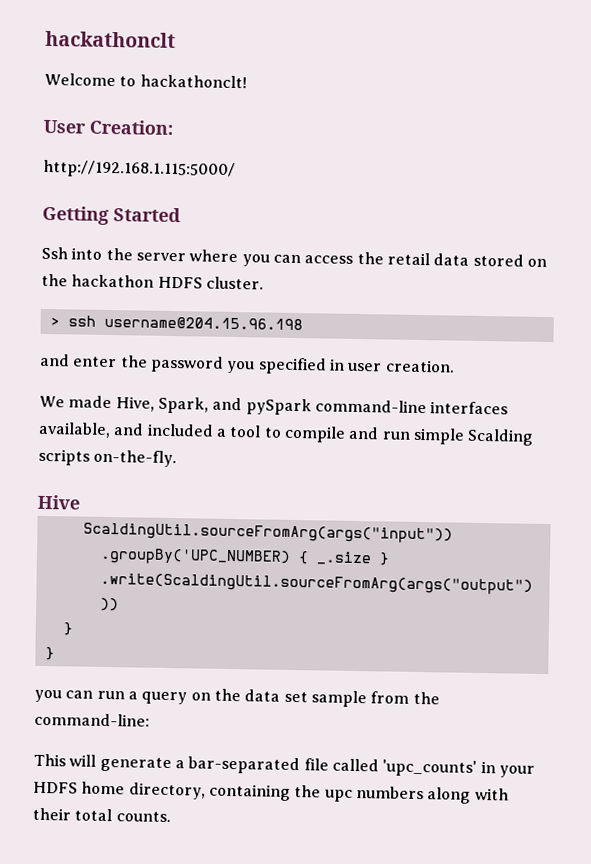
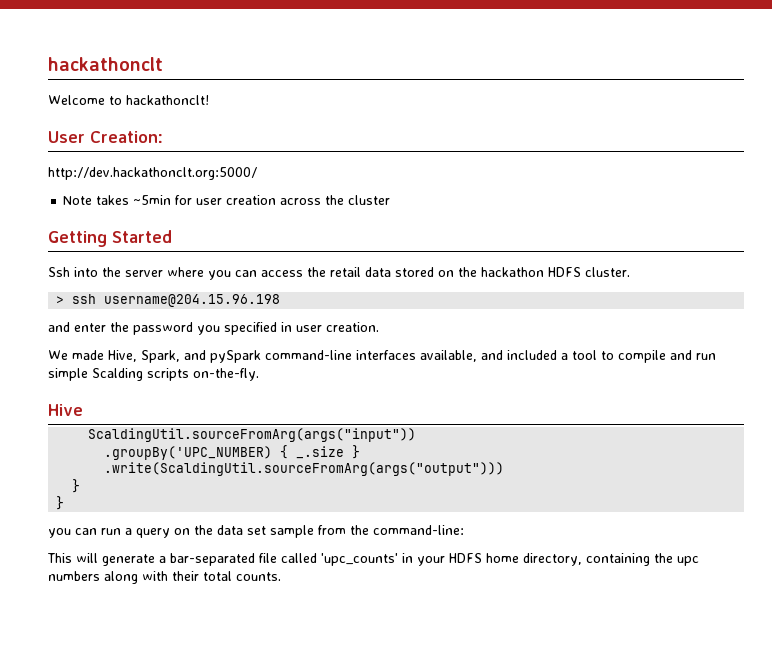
[43,159,236,179] http://192.168.1.115:5000/ -> [48,167,257,180] [63,195,391,205] http://dev.hackathonclt.org:5000/ // Note takes ~5min for user creation across the cluster

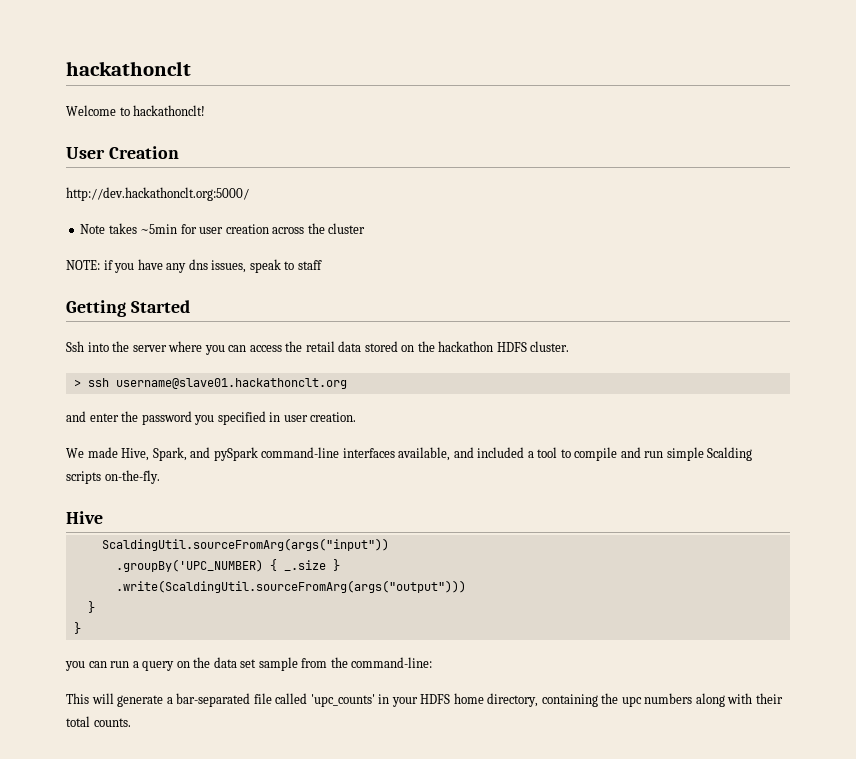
[90,131,163,143] Creation: -> [108,146,179,159] Creation
(391, 200) none -> [66,259,322,273] // NOTE: if you have any dns issues, speak to staff
[104,294,281,307] username@204.15.96.198 -> [115,378,347,389] username@slave01.hackathonclt.org

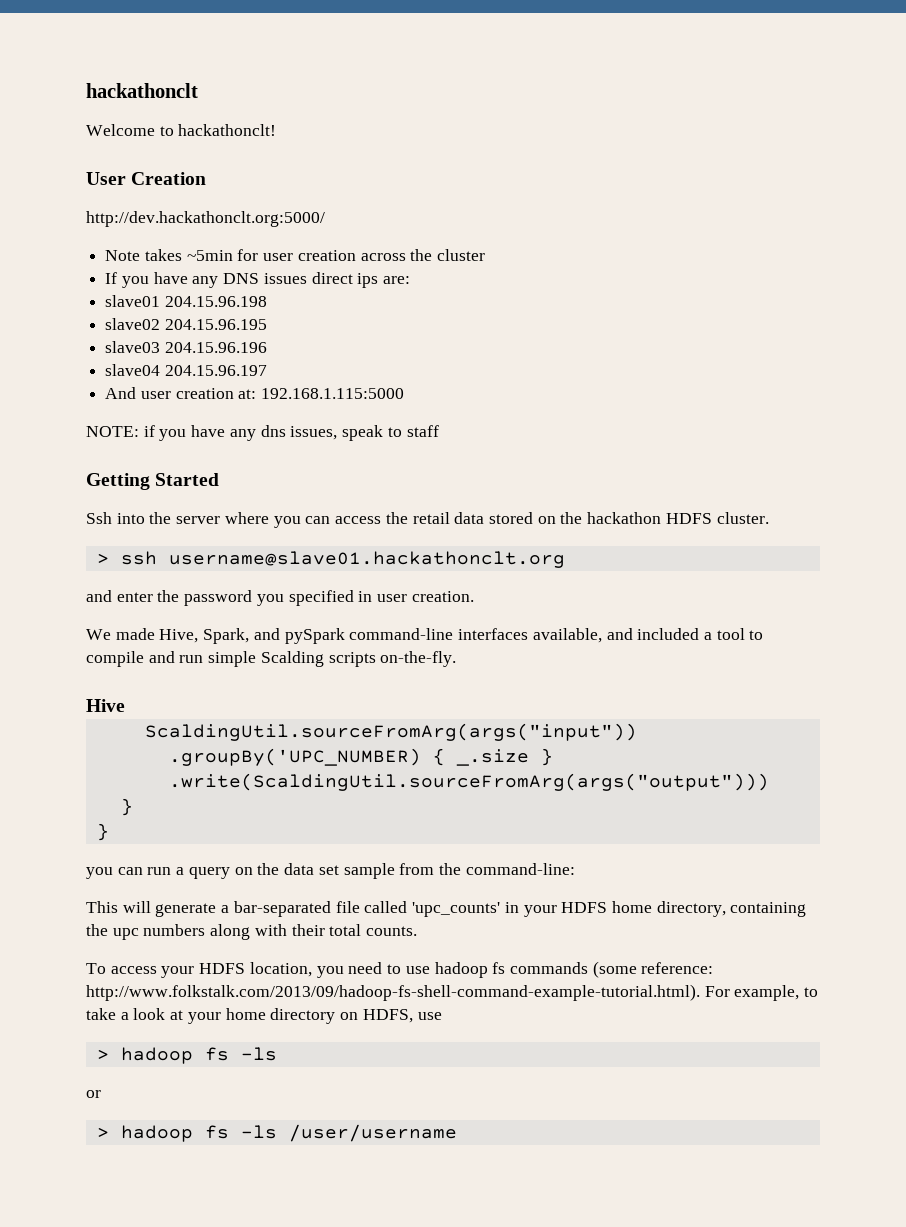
(366, 228) none -> [105,272,411,288] [105,295,267,307] [105,318,267,330] [105,341,267,353] [105,364,267,376] [105,387,405,399] // If you have any DNS issues direct ips are: // slave01 204.15.96.198 // slave02 204.15.96.195 // slave03 204.15.96.196 // slave04 204.15.96.197 // And user creation at: 192.168.1.115:5000
(131, 722) none -> [86,961,714,978] [86,984,819,1001] [86,1008,442,1024] [96,1047,277,1064] [86,1090,101,1098] [96,1124,457,1142] // To access your HDFS location, you need to use hadoop fs commands (some reference: http://www.folkstalk.com/2013/09/hadoop-fs-shell-command-example-tutorial.html). For example, to take a look at your home directory on HDFS, use // > hadoop fs -ls // or // > hadoop fs -ls /user/username

